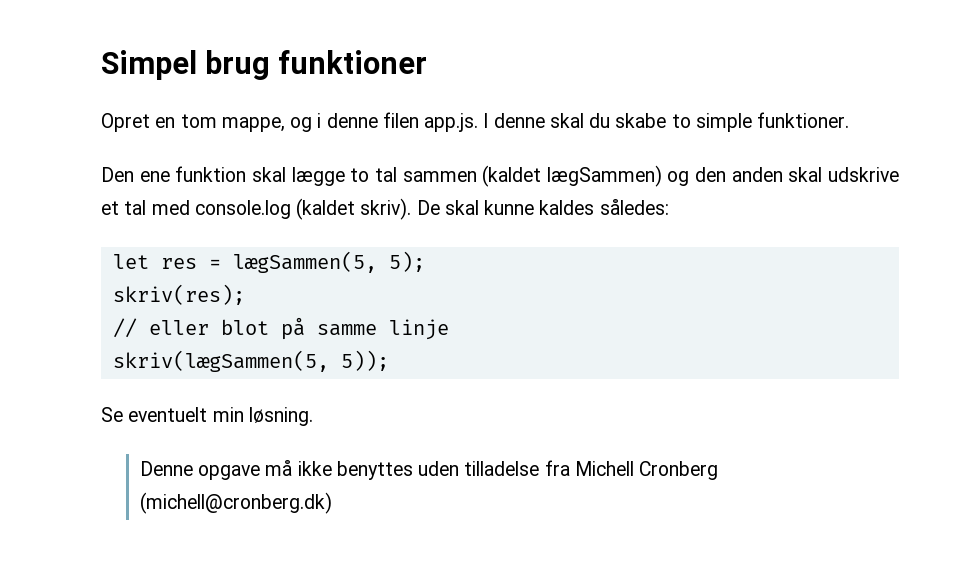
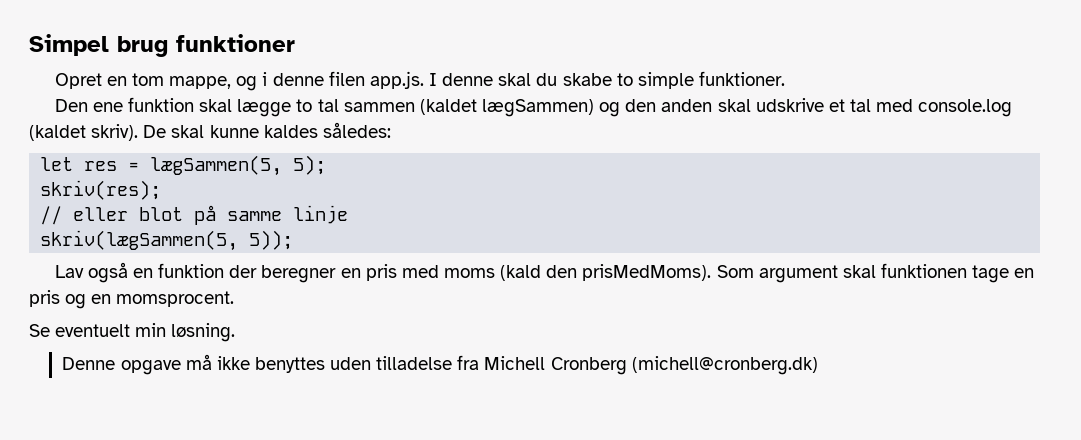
(389, 360) none -> [54,262,1035,283] [29,290,235,309] // Lav også en funktion der beregner en pris med moms (kald den prisMedMoms). Som argument skal funktionen tage en pris og en momsprocent.

